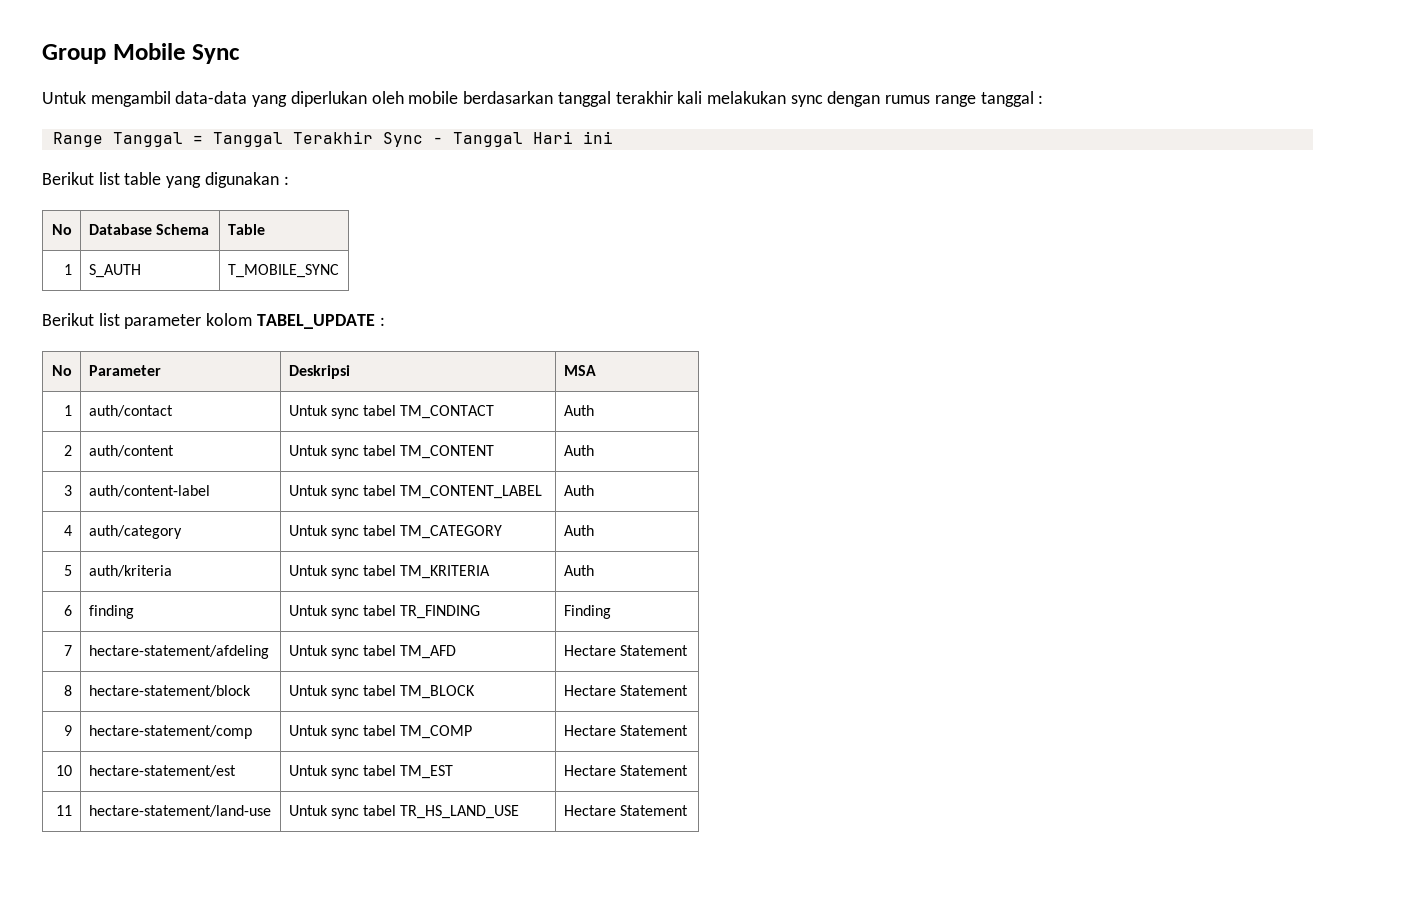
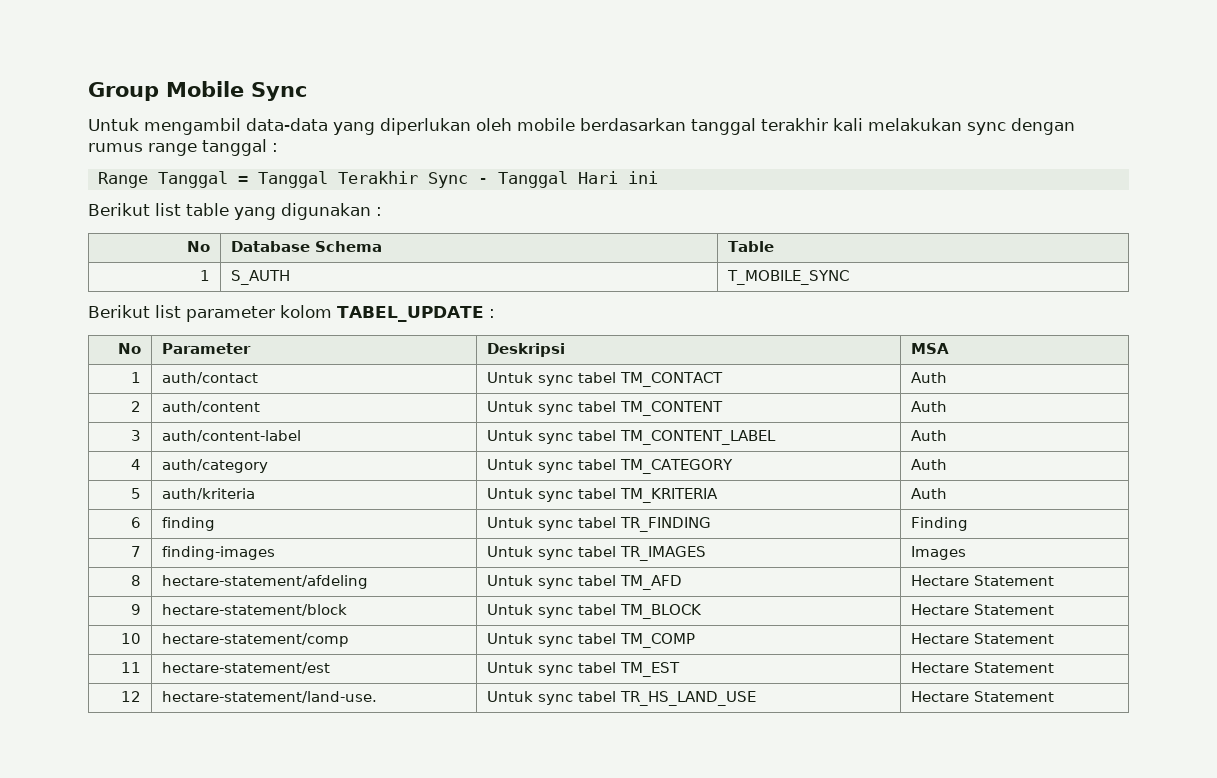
(73, 650) none -> [162,546,276,560] [487,546,707,561] [911,546,967,560] [130,575,141,586] | finding-images | Untuk sync tabel TR_IMAGES | Images // 8
[64,685,73,696] 8 -> [130,604,141,615] 9
[64,725,73,736] 9 -> [120,633,141,644] 10
[56,765,73,776] 10 -> [120,662,141,673] 11
[56,805,73,816] [88,805,271,817] 11 | hectare-statement/land-use -> [120,691,141,702] [162,691,378,703] 12 | hectare-statement/land-use.

